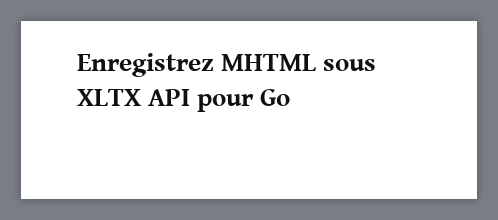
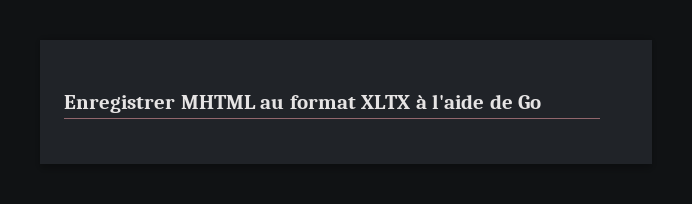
[77,53,377,77] [77,89,255,112] Enregistrez MHTML sous XLTX API pour -> [64,94,513,113] Enregistrer MHTML au format XLTX à l'aide de

